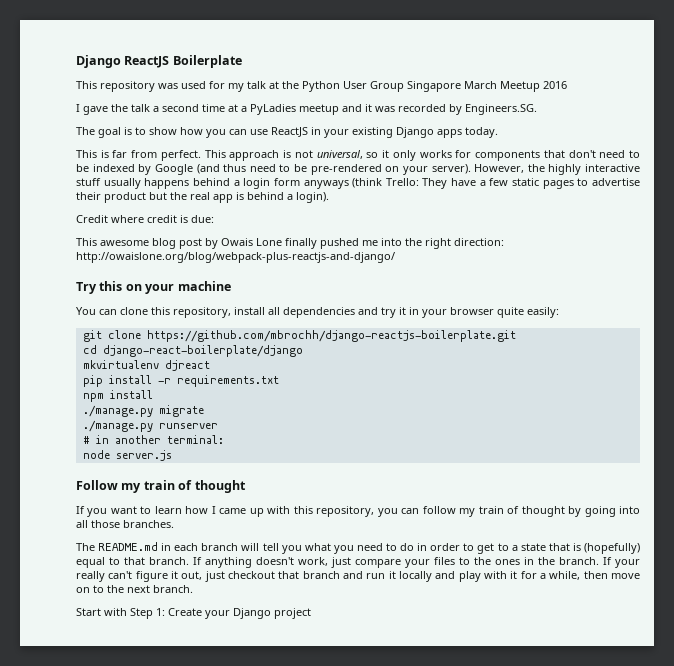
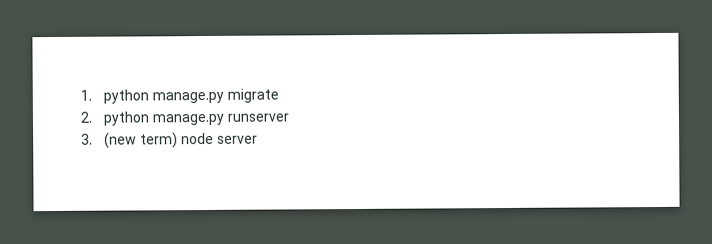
[76,55,242,68] [76,81,567,92] [76,104,537,115] [76,127,498,138] [76,150,641,161] [76,164,640,175] [76,178,640,189] [76,192,329,203] [76,215,214,223] [76,238,504,249] [76,252,395,263] [76,281,231,294] [76,307,559,318] [82,330,516,342] [82,345,303,357] [82,360,210,371] [82,375,279,387] [82,390,153,402] [82,405,204,417] [82,420,218,432] [82,435,224,444] [82,450,172,461] [76,480,246,493] [76,506,641,517] [76,520,174,528] [76,542,640,554] [76,557,640,568] [76,571,640,582] [76,585,193,593] [76,608,311,619] Django ReactJS Boilerplate // This repository was used for my talk at the Python User Group Singapore March Meetup 2016 // I gave the talk a second time at a PyLadies meetup and it was recorded by Engineers.SG. // The goal is to show how you can use ReactJS in your existing Django apps today. // This is far from perfect. This approach is not universal, so it only works for components that don't need to be indexed by Google (and thus need to be pre-rendered on your server). However, the highly interactive stuff usually happens behind a login form anyways (think Trello: They have a few static pages to advertise their product but the real app is behind a login). // Credit where credit is due: // This awesome blog post by Owais Lone finally pushed me into the right direction: http://owaislone.org/blog/webpack-plus-reactjs-and-django/ // Try this on your machine // You can clone this repository, install all dependencies and try it in your browser quite easily: // git clone https://github.com/mbrochh/django-reactjs-boilerplate.git // cd django-react-boilerplate/django // mkvirtualenv djreact // pip install -r requirements.txt // npm install // ./manage.py migrate // ./manage.py runserver // # in another terminal: // node server.js // Follow my train of thought // If you want to learn how I came up with this repository, you can follow my train of thought by going into all those branches. // The README.md in each branch will tell you what you need to do in order to get to a state that is (hopefully) equal to that branch. If anything doesn't work, just compare your files to the ones in the branch. If your really can't figure it out, just checkout that branch and run it locally and play with it for a while, then move on to the next branch. // Start with Step 1: Create your Django project -> [80,88,279,104] [80,111,289,126] [81,132,258,149] 1. python manage.py migrate // 2. python manage.py runserver // 3. (new term) node server

